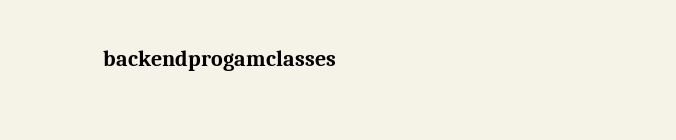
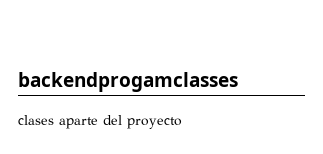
(336, 60) none -> [18,115,182,129] // clases aparte del proyecto

